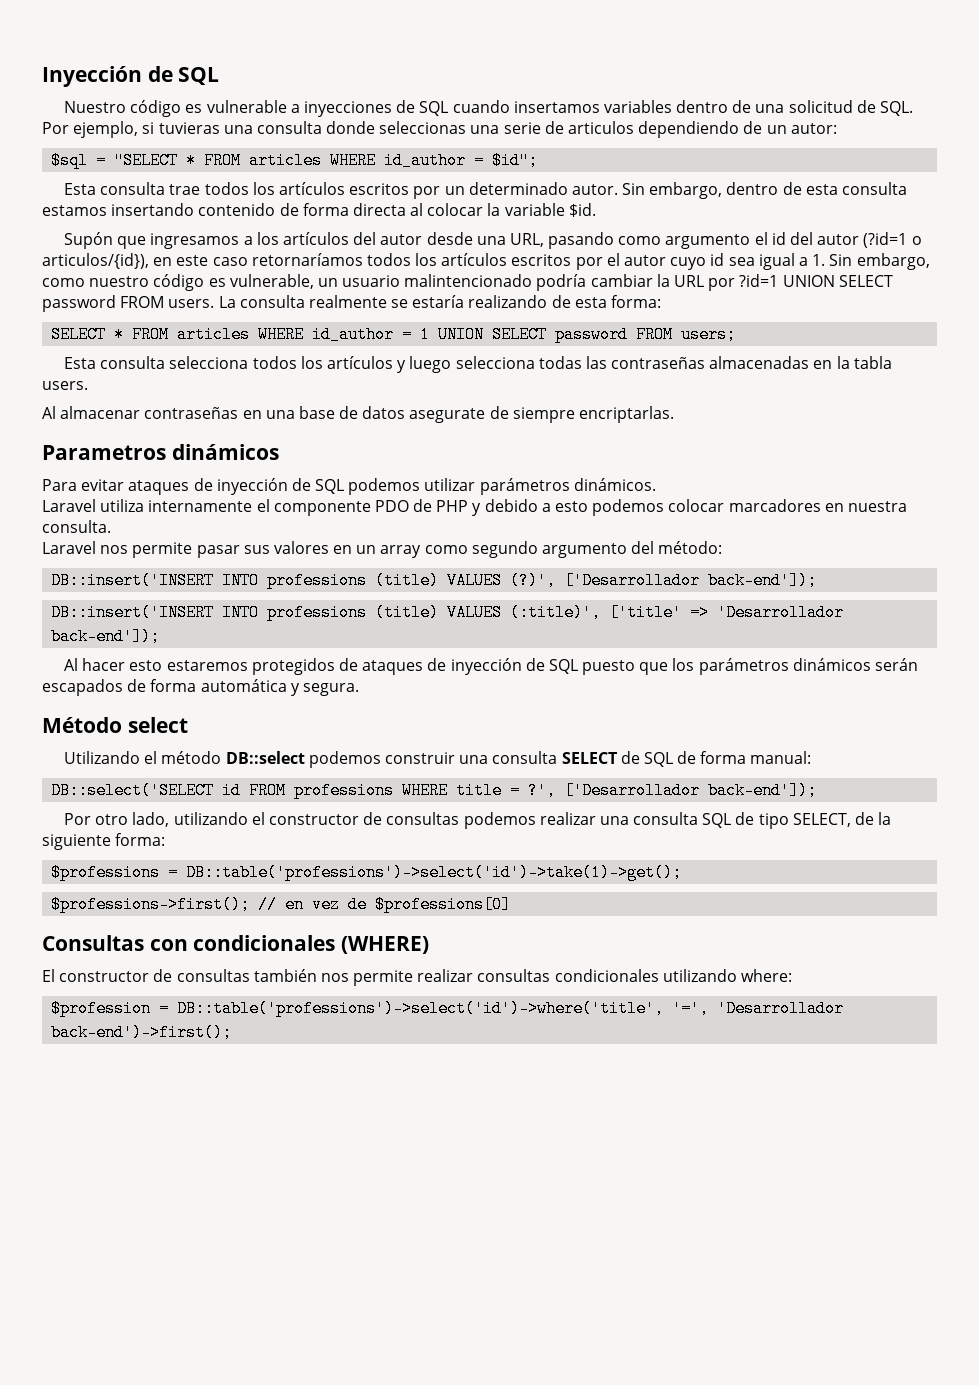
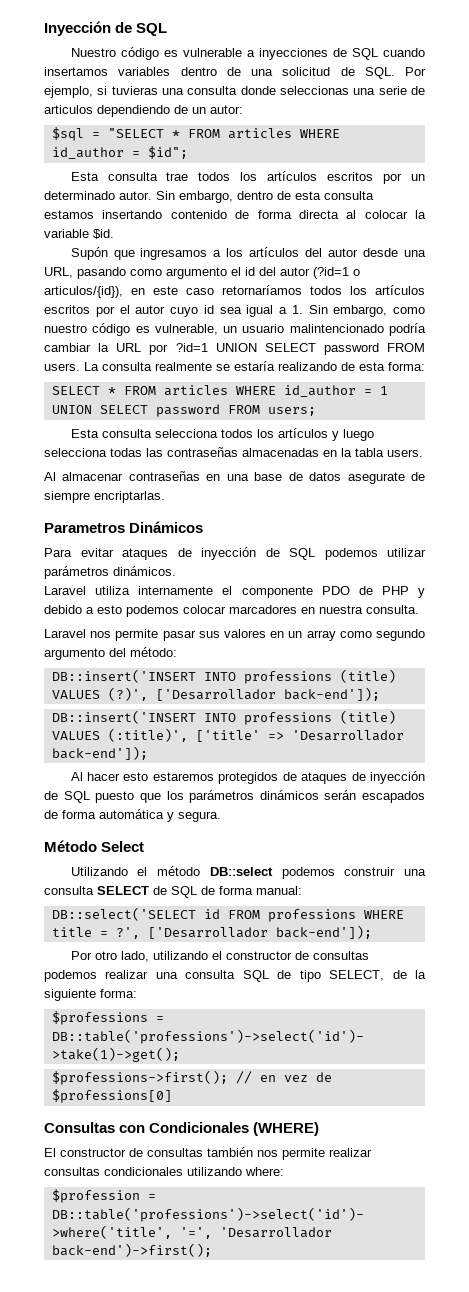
[171,444,279,460] dinámicos -> [129,521,204,533] Dinámicos
[127,717,188,733] select -> [101,841,145,852] Select
[193,935,336,951] condicionales -> [149,1122,250,1133] Condicionales

